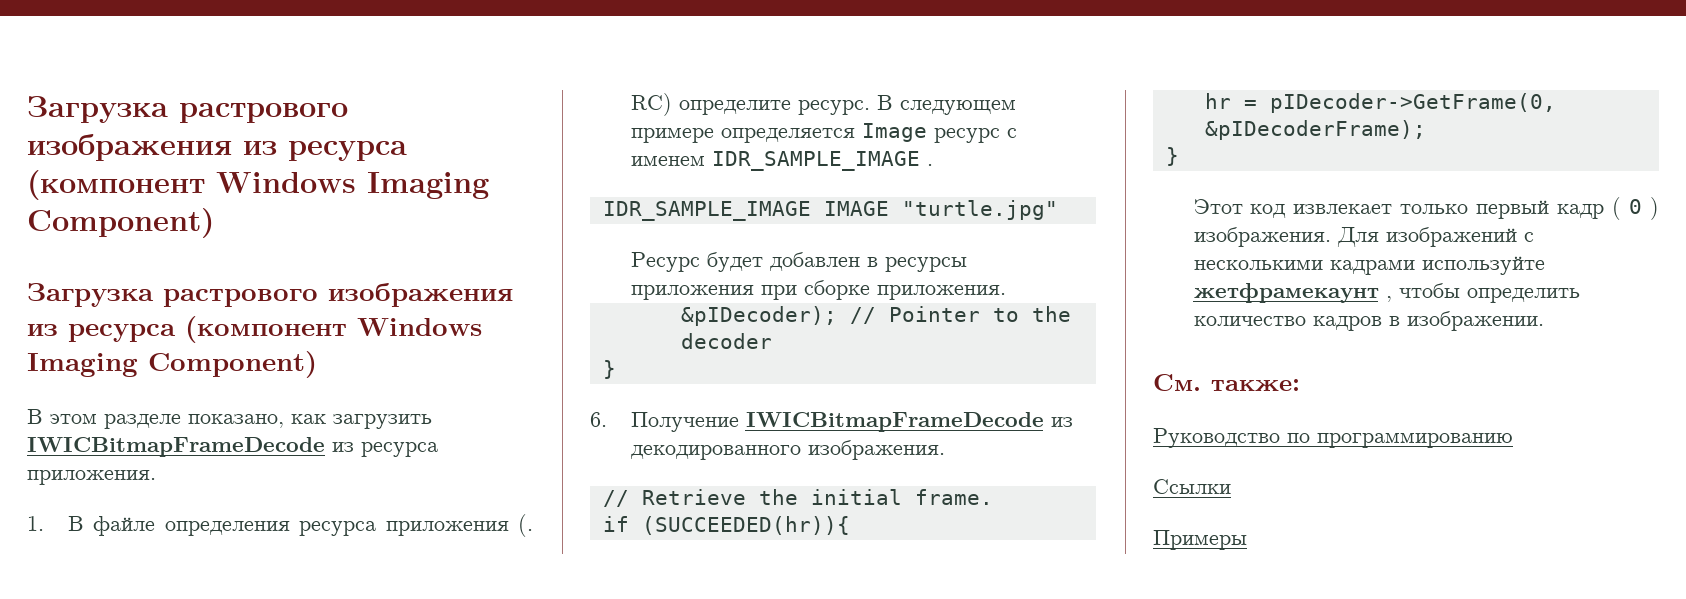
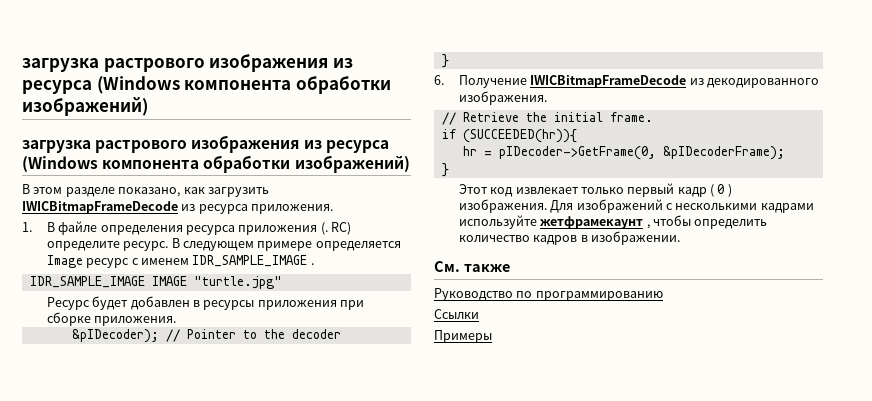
[27,96,348,123] [27,134,407,161] [27,170,489,200] [27,208,214,238] [27,283,513,307] [27,316,482,343] [27,351,317,378] Загрузка растрового изображения из ресурса (компонент Windows Imaging Component) // Загрузка растрового изображения из ресурса (компонент Windows Imaging Component) -> [22,53,353,72] [22,75,391,94] [22,97,148,116] [22,135,389,153] [22,155,410,173] загрузка растрового изображения из ресурса (Windows компонента обработки изображений) // загрузка растрового изображения из ресурса (Windows компонента обработки изображений)
[1211,379,1300,391] также: -> [463,264,510,272] также

